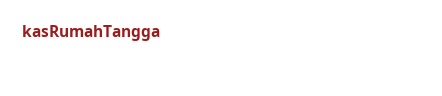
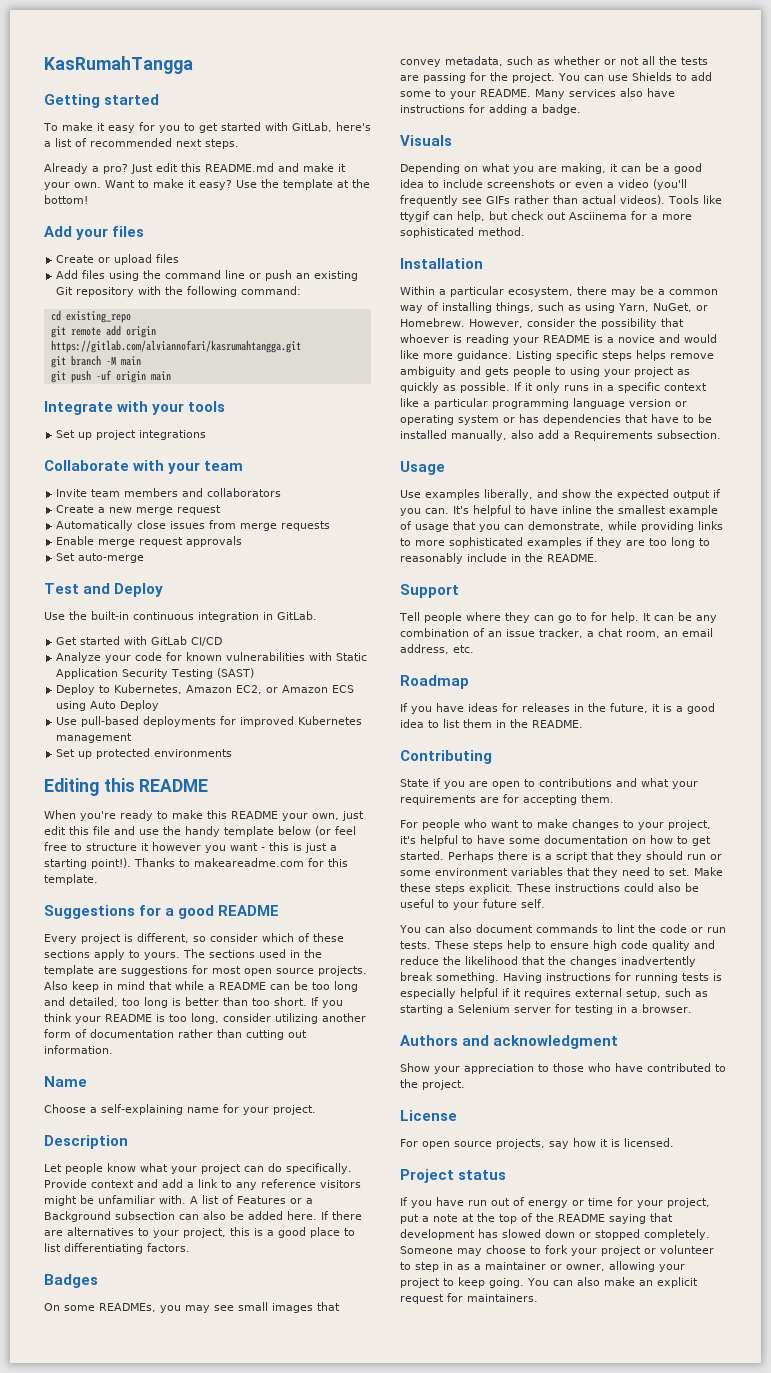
[22,25,160,41] kasRumahTangga -> [44,56,193,74] [44,94,160,108] [43,122,371,133] [44,138,239,149] [44,163,346,174] [44,179,370,190] [44,195,88,204] [44,226,145,240] [56,254,180,265] [56,270,359,281] [56,286,302,297] [50,310,131,323] [50,325,156,338] [50,340,301,353] [50,355,141,368] [50,370,171,383] [44,401,226,415] [56,430,207,440] [44,460,244,474] [56,488,282,497] [56,505,222,515] [56,520,331,531] [56,536,243,547] [56,553,145,563] [44,583,164,597] [44,611,317,622] [56,636,223,646] [56,652,368,663] [56,668,255,679] [56,684,355,695] [56,700,160,711] [56,716,363,727] [56,733,133,743] [56,748,233,759] [44,778,209,796] [44,810,364,821] [44,826,356,837] [44,842,337,853] [44,858,348,869] [44,874,98,885] [44,905,280,919] [44,933,344,944] [44,949,322,960] [44,965,367,976] [44,981,358,992] [44,997,343,1008] [44,1013,366,1024] [44,1029,307,1040] [44,1045,113,1054] [44,1076,87,1087] [44,1104,316,1115] [44,1135,128,1149] [44,1163,352,1174] [44,1179,361,1190] [44,1195,313,1206] [44,1211,362,1222] [44,1227,355,1238] [44,1243,190,1254] [44,1274,98,1288] [44,1302,340,1313] [400,56,708,67] [400,72,712,83] [400,88,675,99] [400,104,581,115] [400,135,452,146] [400,163,702,174] [400,179,687,190] [400,195,722,206] [400,211,692,222] [400,227,525,238] [400,258,483,269] [400,286,718,297] [400,302,708,313] [400,318,684,329] [400,334,717,345] [400,350,714,361] [400,366,690,377] [400,382,707,393] [400,398,687,409] [400,414,712,425] [400,430,721,441] [400,461,445,475] [400,489,721,500] [400,505,718,516] [400,521,723,532] [400,537,710,548] [400,553,598,564] [400,584,459,598] [399,612,717,623] [400,628,713,638] [400,644,474,654] [400,675,469,689] [400,703,715,714] [400,719,583,728] [400,750,492,764] [400,778,698,789] [400,794,614,805] [400,819,711,830] [400,835,711,846] [400,851,722,862] [400,867,723,878] [400,883,699,894] [400,899,545,910] [399,924,726,933] [400,940,715,951] [400,956,696,967] [400,972,722,983] [400,988,708,999] [400,1004,692,1015] [400,1035,619,1049] [400,1063,726,1074] [400,1079,465,1090] [400,1110,457,1121] [400,1138,674,1149] [400,1169,507,1183] [400,1197,710,1208] [400,1213,673,1224] [400,1229,710,1240] [400,1245,714,1256] [400,1261,685,1272] [400,1277,698,1288] [400,1293,538,1304] KasRumahTangga // Getting started // To make it easy for you to get started with GitLab, here's a list of recommended next steps. // Already a pro? Just edit this README.md and make it your own. Want to make it easy? Use the template at the bottom! // Add your files // Create or upload files // Add files using the command line or push an existing Git repository with the following command: // cd existing_repo // git remote add origin https://gitlab.com/alviannofari/kasrumahtangga.git // git branch -M main // git push -uf origin main // Integrate with your tools // Set up project integrations // Collaborate with your team // Invite team members and collaborators // Create a new merge request // Automatically close issues from merge requests // Enable merge request approvals // Set auto-merge // Test and Deploy // Use the built-in continuous integration in GitLab. // Get started with GitLab CI/CD // Analyze your code for known vulnerabilities with Static Application Security Testing (SAST) // Deploy to Kubernetes, Amazon EC2, or Amazon ECS using Auto Deploy // Use pull-based deployments for improved Kubernetes management // Set up protected environments // Editing this README // When you're ready to make this README your own, just edit this file and use the handy template below (or feel free to structure it however you want - this is just a starting point!). Thanks to makeareadme.com for this template. // Suggestions for a good README // Every project is different, so consider which of these sections apply to yours. The sections used in the template are suggestions for most open source projects. Also keep in mind that while a README can be too long and detailed, too long is better than too short. If you think your README is too long, consider utilizing another form of documentation rather than cutting out information. // Name // Choose a self-explaining name for your project. // Description // Let people know what your project can do specifically. Provide context and add a link to any reference visitors might be unfamiliar with. A list of Features or a Background subsection can also be added here. If there are alternatives to your project, this is a good place to list differentiating factors. // Badges // On some READMEs, you may see small images that convey metadata, such as whether or not all the tests are passing for the project. You can use Shields to add some to your README. Many services also have instructions for adding a badge. // Visuals // Depending on what you are making, it can be a good idea to include screenshots or even a video (you'll frequently see GIFs rather than actual videos). Tools like ttygif can help, but check out Asciinema for a more sophisticated method. // Installation // Within a particular ecosystem, there may be a common way of installing things, such as using Yarn, NuGet, or Homebrew. However, consider the possibility that whoever is reading your README is a novice and would like more guidance. Listing specific steps helps remove ambiguity and gets people to using your project as quickly as possible. If it only runs in a specific context like a particular programming language version or operating system or has dependencies that have to be installed manually, also add a Requirements subsection. // Usage // Use examples liberally, and show the expected output if you can. It's helpful to have inline the smallest example of usage that you can demonstrate, while providing links to more sophisticated examples if they are too long to reasonably include in the README. // Support // Tell people where they can go to for help. It can be any combination of an issue tracker, a chat room, an email address, etc. // Roadmap // If you have ideas for releases in the future, it is a good idea to list them in the README. // Contributing // State if you are open to contributions and what your requirements are for accepting them. // For people who want to make changes to your project, it's helpful to have some documentation on how to get started. Perhaps there is a script that they should run or some environment variables that they need to set. Make these steps explicit. These instructions could also be useful to your future self. // You can also document commands to lint the code or run tests. These steps help to ensure high code quality and reduce the likelihood that the changes inadvertently break something. Having instructions for running tests is especially helpful if it requires external setup, such as starting a Selenium server for testing in a browser. // Authors and acknowledgment // Show your appreciation to those who have contributed to the project. // License // For open source projects, say how it is licensed. // Project status // If you have run out of energy or time for your project, put a note at the top of the README saying that development has slowed down or stopped completely. Someone may choose to fork your project or volunteer to step in as a maintainer or owner, allowing your project to keep going. You can also make an explicit request for maintainers.

